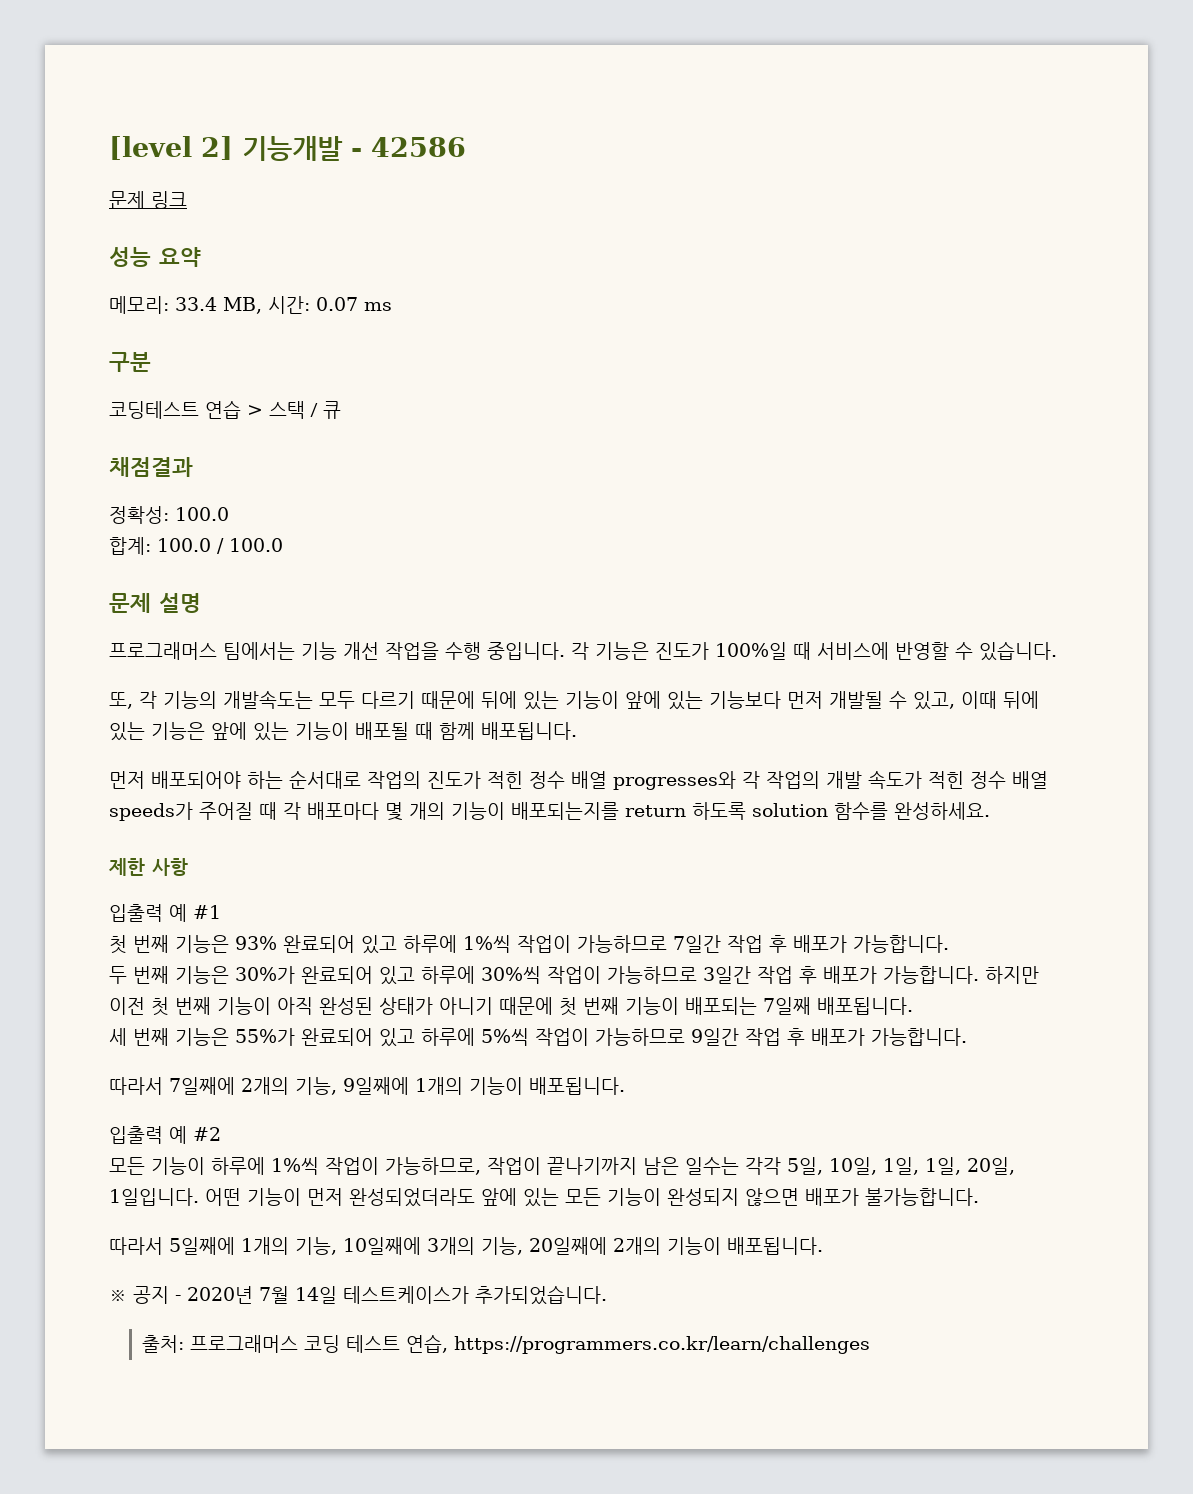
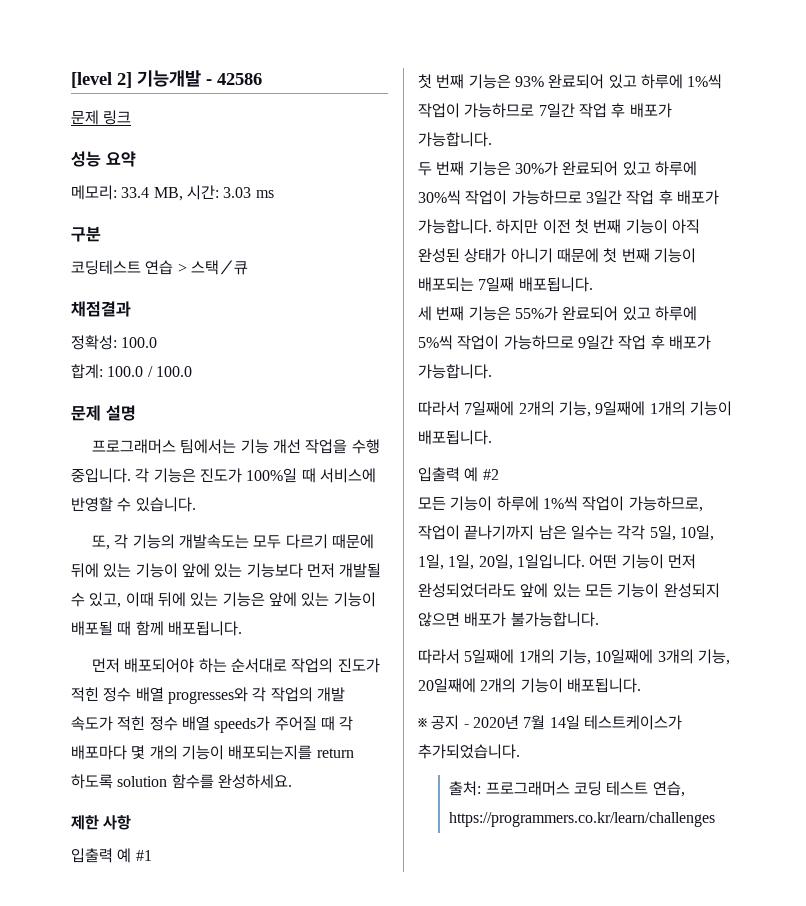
[316,297,358,311] 0.07 -> [223,187,252,198] 3.03

